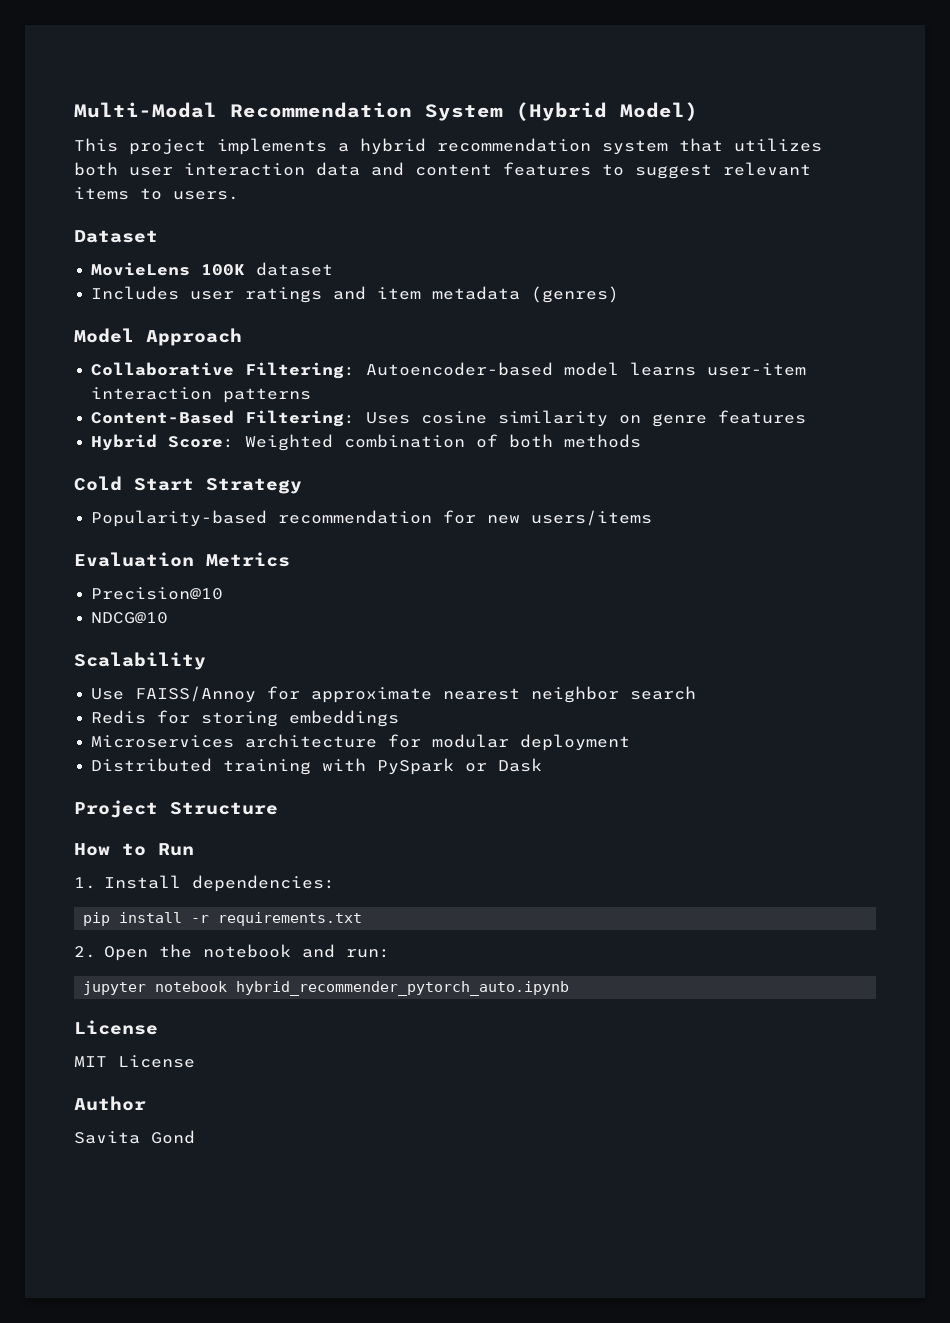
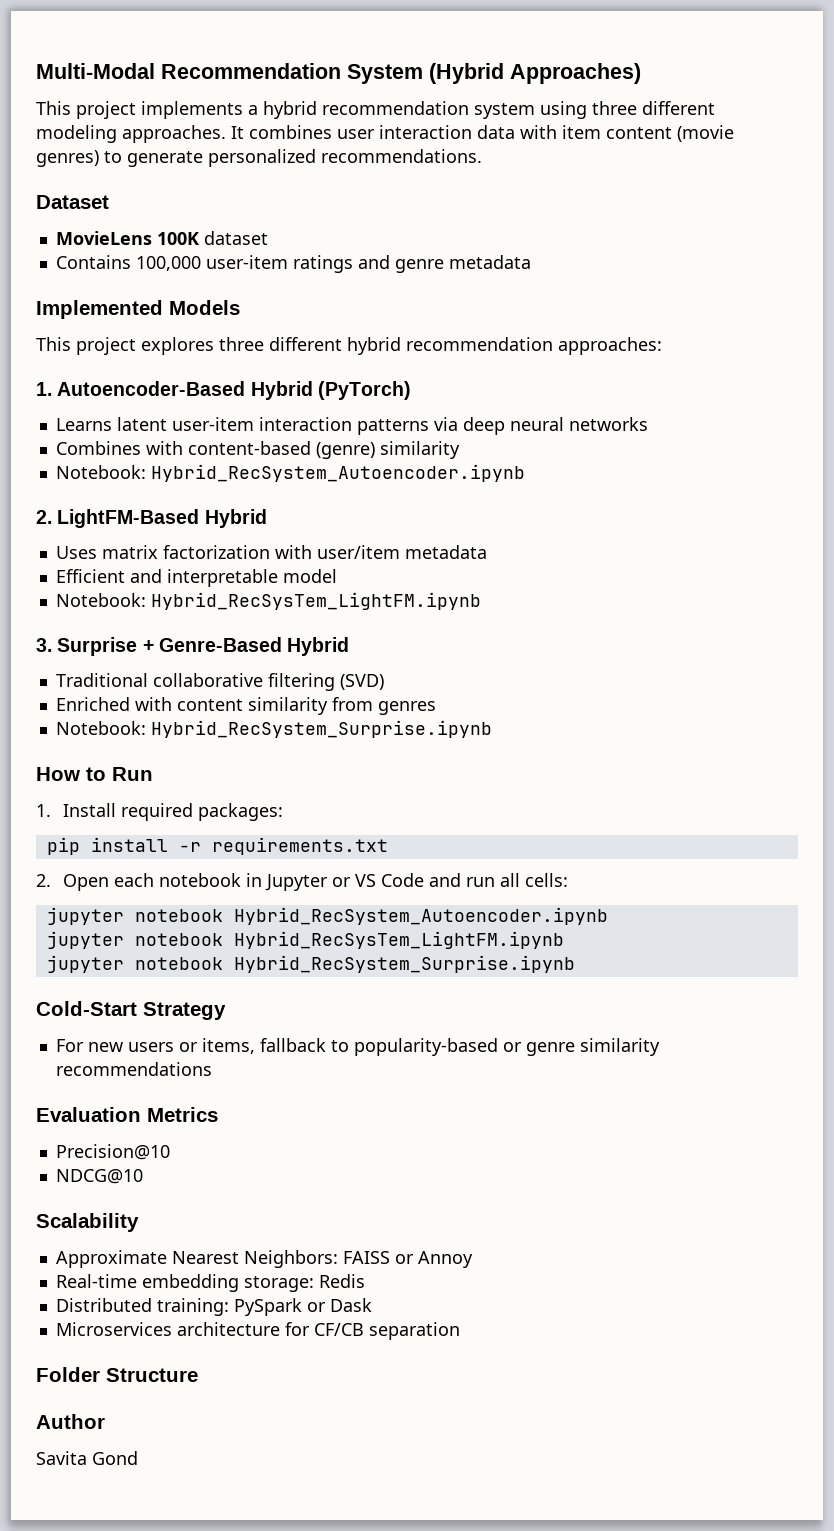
[620,102,698,121] Model) -> [510,63,641,84] Approaches)
[679,138,822,152] [74,162,811,179] [74,187,239,200] that utilizes both user interaction data and content features to suggest relevant items to users. -> [540,101,715,119] [36,125,734,143] [36,149,482,167] using three different modeling approaches. It combines user interaction data with item content (movie genres) to generate personalized recommendations.
[91,286,235,300] Includes user -> [55,255,288,271] Contains 100,000 user-item
[377,286,620,303] [74,328,242,346] [91,362,807,379] [91,387,312,403] [91,410,807,427] [91,434,642,451] [74,476,302,494] [91,510,653,527] item metadata (genres) // Model Approach // Collaborative Filtering: Autoencoder-based model learns user-item interaction patterns // Content-Based Filtering: Uses cosine similarity on genre features // Hybrid Score: Weighted combination of both methods // Cold Start Strategy // Popularity-based recommendation for new users/items -> [394,255,531,273] [36,300,240,319] [36,337,662,355] [36,381,411,400] [55,417,648,435] [55,441,460,459] [55,464,525,482] [36,509,267,528] [55,545,487,559] [55,569,337,587] [55,592,481,610] [36,637,350,656] [55,673,384,691] [55,697,436,715] [55,720,492,738] [36,767,153,781] [36,803,284,821] [46,837,388,855] [36,873,569,891] [46,907,608,925] [46,931,564,949] [46,955,575,973] [36,1001,226,1020] [55,1038,660,1056] [55,1062,212,1076] genre metadata // Implemented Models // This project explores three different hybrid recommendation approaches: // 1. Autoencoder-Based Hybrid (PyTorch) // Learns latent user-item interaction patterns via deep neural networks // Combines with content-based (genre) similarity // Notebook: Hybrid_RecSystem_Autoencoder.ipynb // 2. LightFM-Based Hybrid // Uses matrix factorization with user/item metadata // Efficient and interpretable model // Notebook: Hybrid_RecSysTem_LightFM.ipynb // 3. Surprise + Genre-Based Hybrid // Traditional collaborative filtering (SVD) // Enriched with content similarity from genres // Notebook: Hybrid_RecSystem_Surprise.ipynb // How to Run // 1. Install required packages: // pip install -r requirements.txt // 2. Open each notebook in Jupyter or VS Code and run all cells: // jupyter notebook Hybrid_RecSystem_Autoencoder.ipynb // jupyter notebook Hybrid_RecSysTem_LightFM.ipynb // jupyter notebook Hybrid_RecSystem_Surprise.ipynb // Cold-Start Strategy // For new users or items, fallback to popularity-based or genre similarity recommendations
[91,686,697,703] [91,710,400,727] [91,734,631,751] [91,758,543,775] [74,800,278,818] [74,843,194,856] [74,875,335,892] [83,912,363,926] [74,944,390,961] [83,981,570,996] [74,1020,158,1035] [74,1055,195,1068] Use FAISS/Annoy for approximate nearest neighbor search // Redis for storing embeddings // Microservices architecture for modular deployment // Distributed training with PySpark or Dask // Project Structure // How to Run // 1. Install dependencies: // pip install -r requirements.txt // 2. Open the notebook and run: // jupyter notebook hybrid_recommender_pytorch_auto.ipynb // License // MIT License -> [55,1250,473,1268] [55,1274,365,1292] [55,1298,372,1316] [55,1322,460,1340] [36,1367,198,1382] Approximate Nearest Neighbors: FAISS or Annoy // Real-time embedding storage: Redis // Distributed training: PySpark or Dask // Microservices architecture for CF/CB separation // Folder Structure

